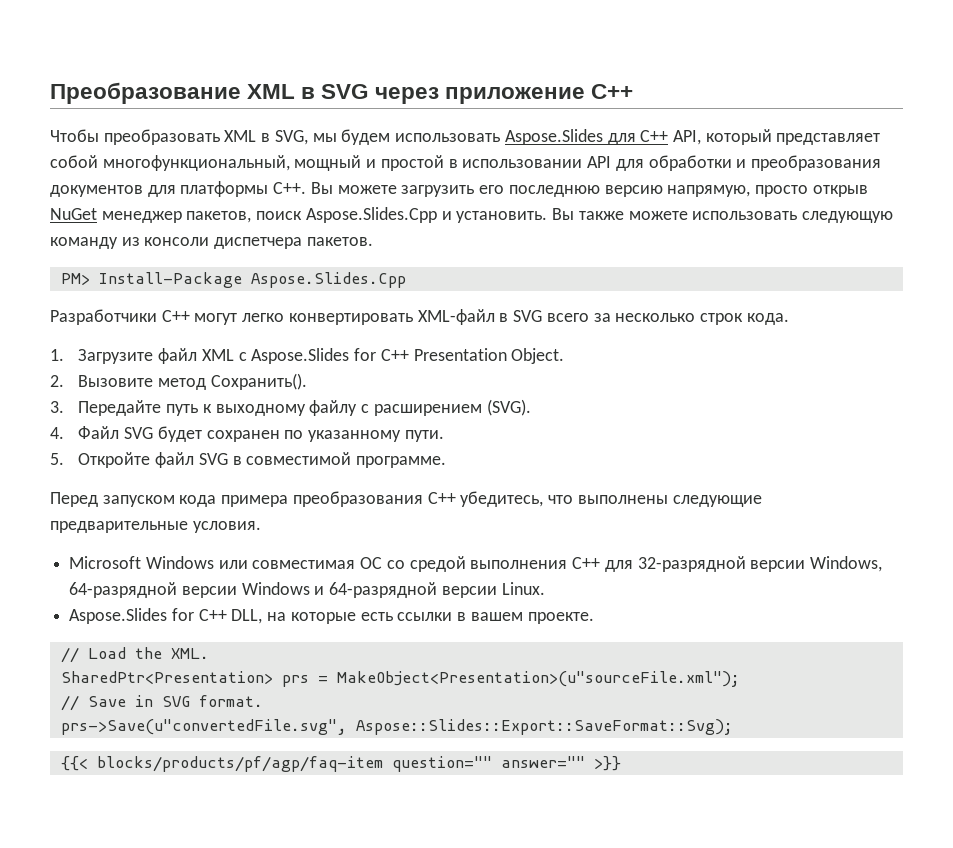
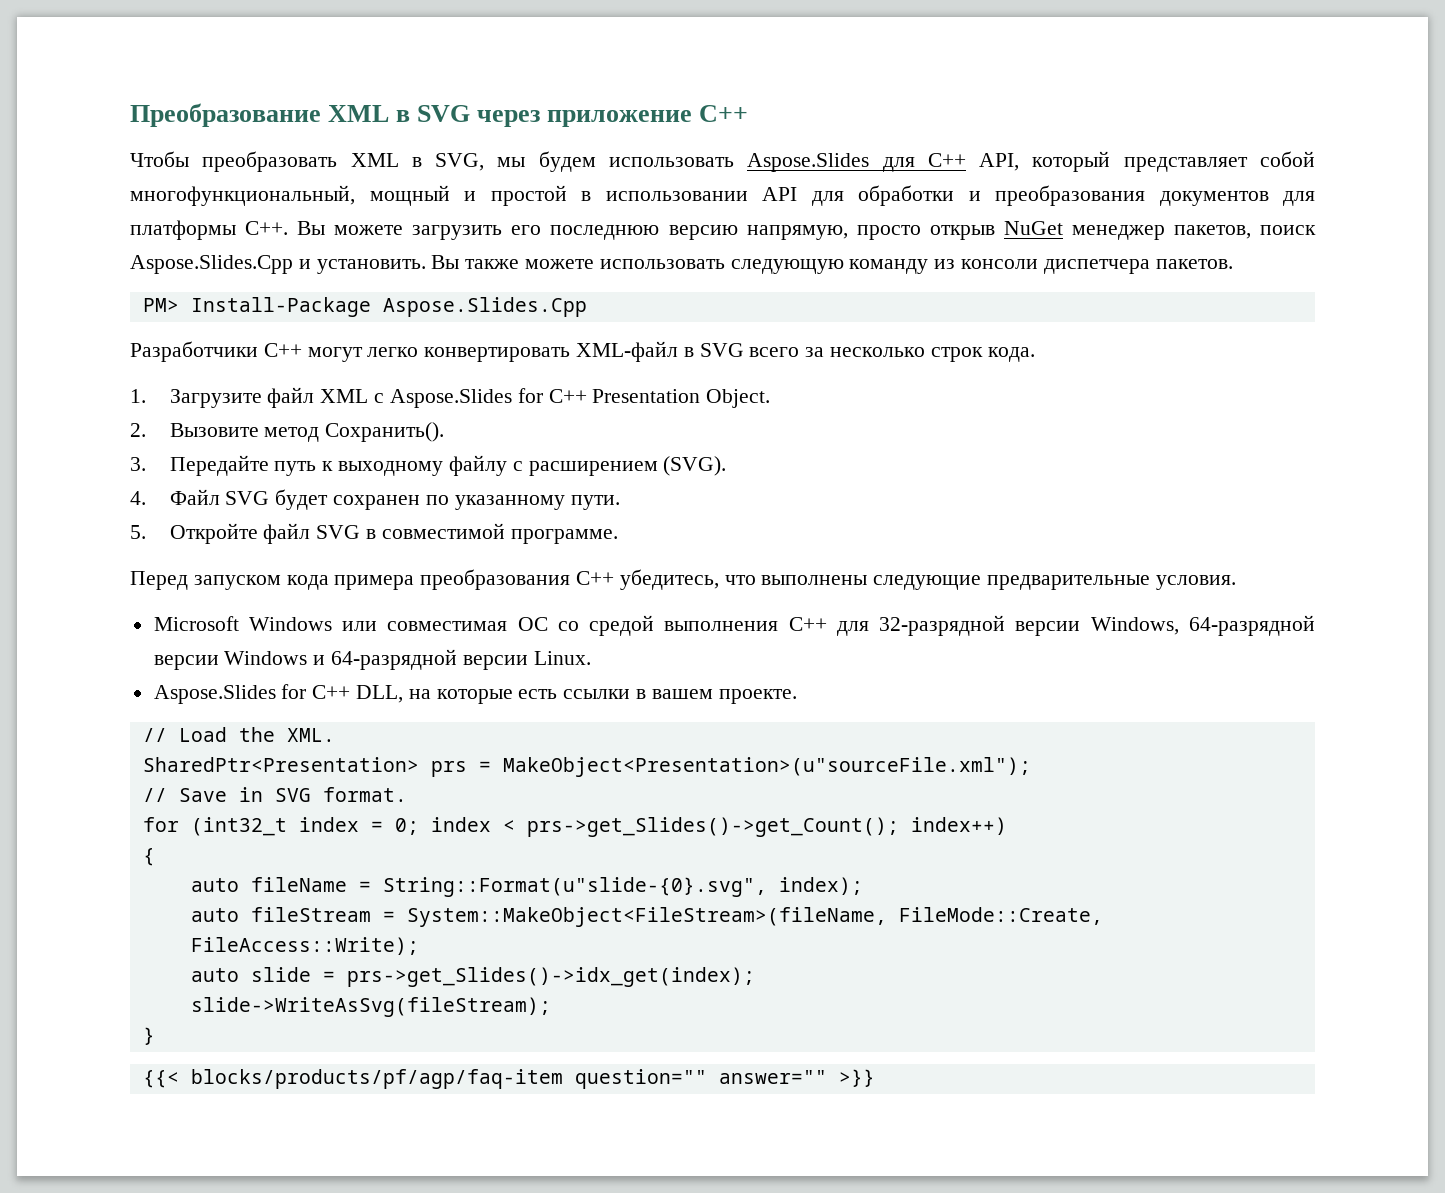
[60,719,733,735] prs->Save(u"convertedFile.svg", Aspose::Slides::Export::SaveFormat::Svg); -> [142,817,1007,837] [142,848,155,866] [190,877,863,897] [190,907,1103,927] [190,937,419,955] [190,967,755,987] [190,997,551,1017] [142,1027,155,1045] for (int32_t index = 0; index < prs->get_Slides()->get_Count(); index++) // { // auto fileName = String::Format(u"slide-{0}.svg", index); // auto fileStream = System::MakeObject<FileStream>(fileName, FileMode::Create, FileAccess::Write); // auto slide = prs->get_Slides()->idx_get(index); // slide->WriteAsSvg(fileStream); // }

